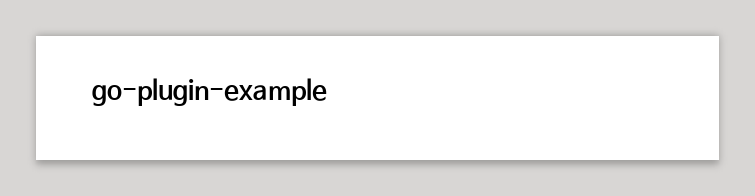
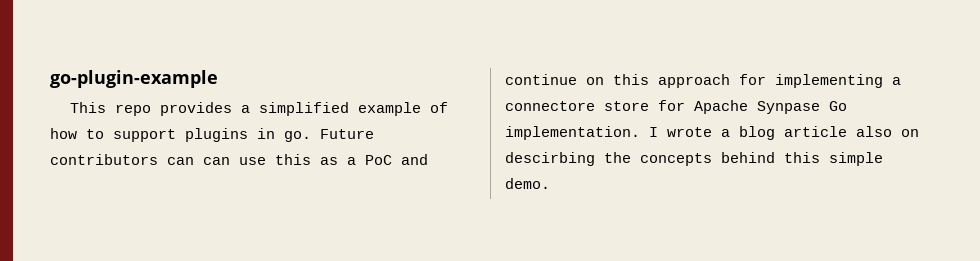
(327, 92) none -> [69,102,448,116] [50,128,374,142] [50,154,428,165] [505,74,901,88] [505,100,847,114] [505,126,919,140] [505,152,883,166] [505,178,550,189] // This repo provides a simplified example of how to support plugins in go. Future contributors can can use this as a PoC and continue on this approach for implementing a connectore store for Apache Synpase Go implementation. I wrote a blog article also on descirbing the concepts behind this simple demo.

